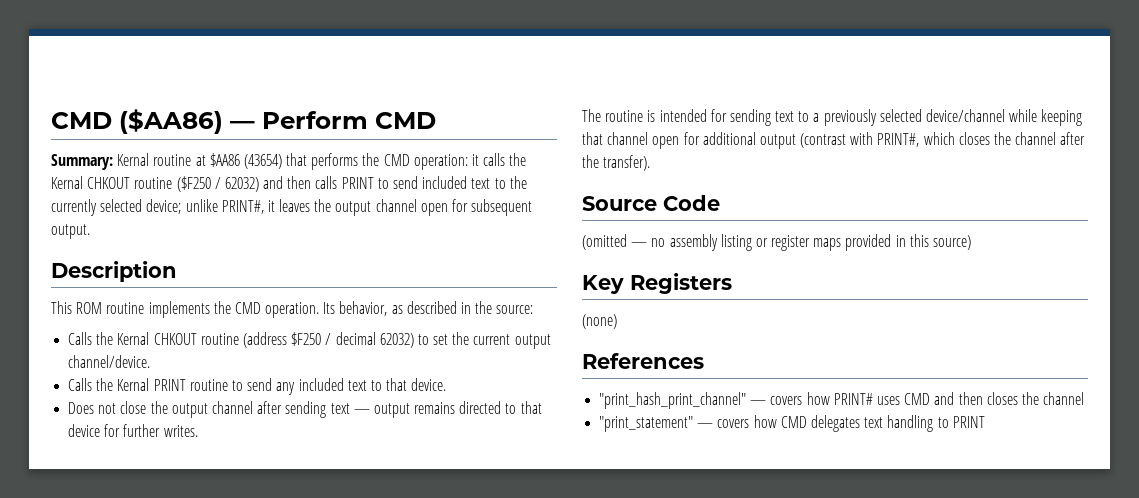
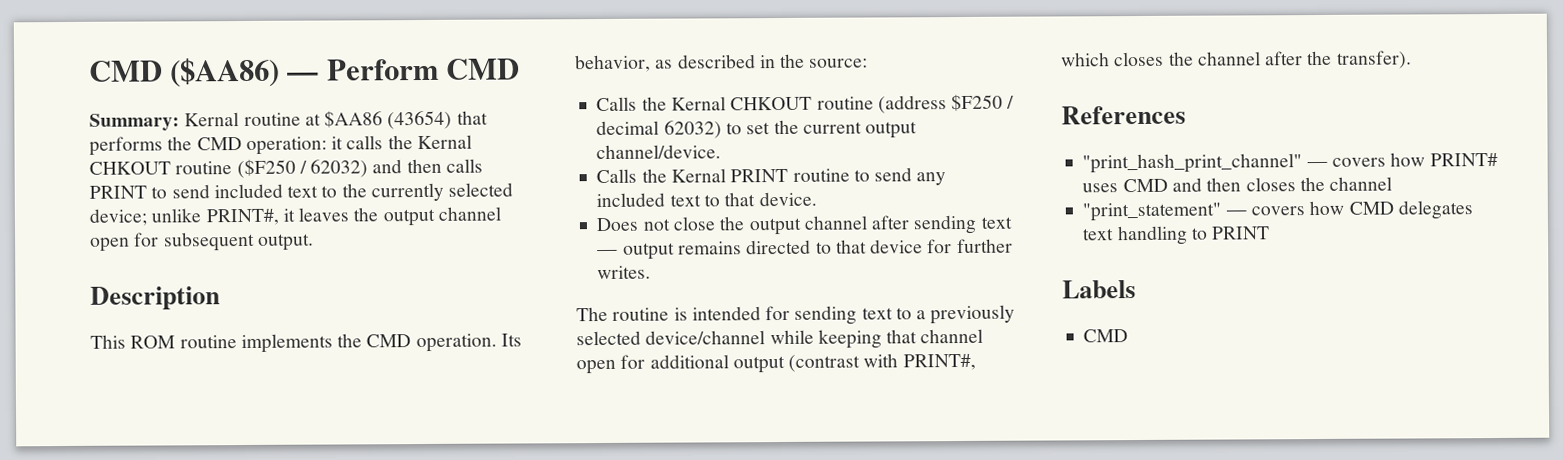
[582,195,720,211] [582,234,972,251] [582,273,732,294] [582,314,617,329] // Source Code // (omitted — no assembly listing or register maps provided in this source) // Key Registers // (none) -> (1412, 59) none
(985, 422) none -> [1062,280,1136,299] [1083,329,1129,343] // Labels // CMD

